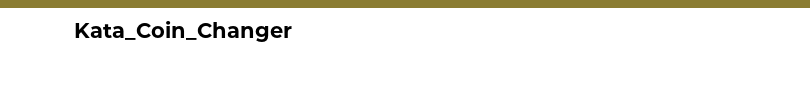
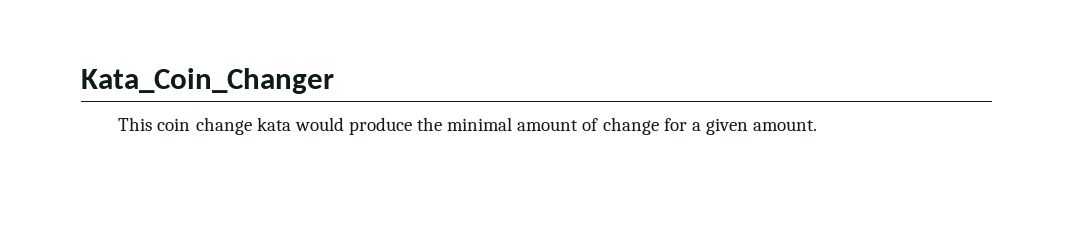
(292, 31) none -> [118,117,818,135] // This coin change kata would produce the minimal amount of change for a given amount.

